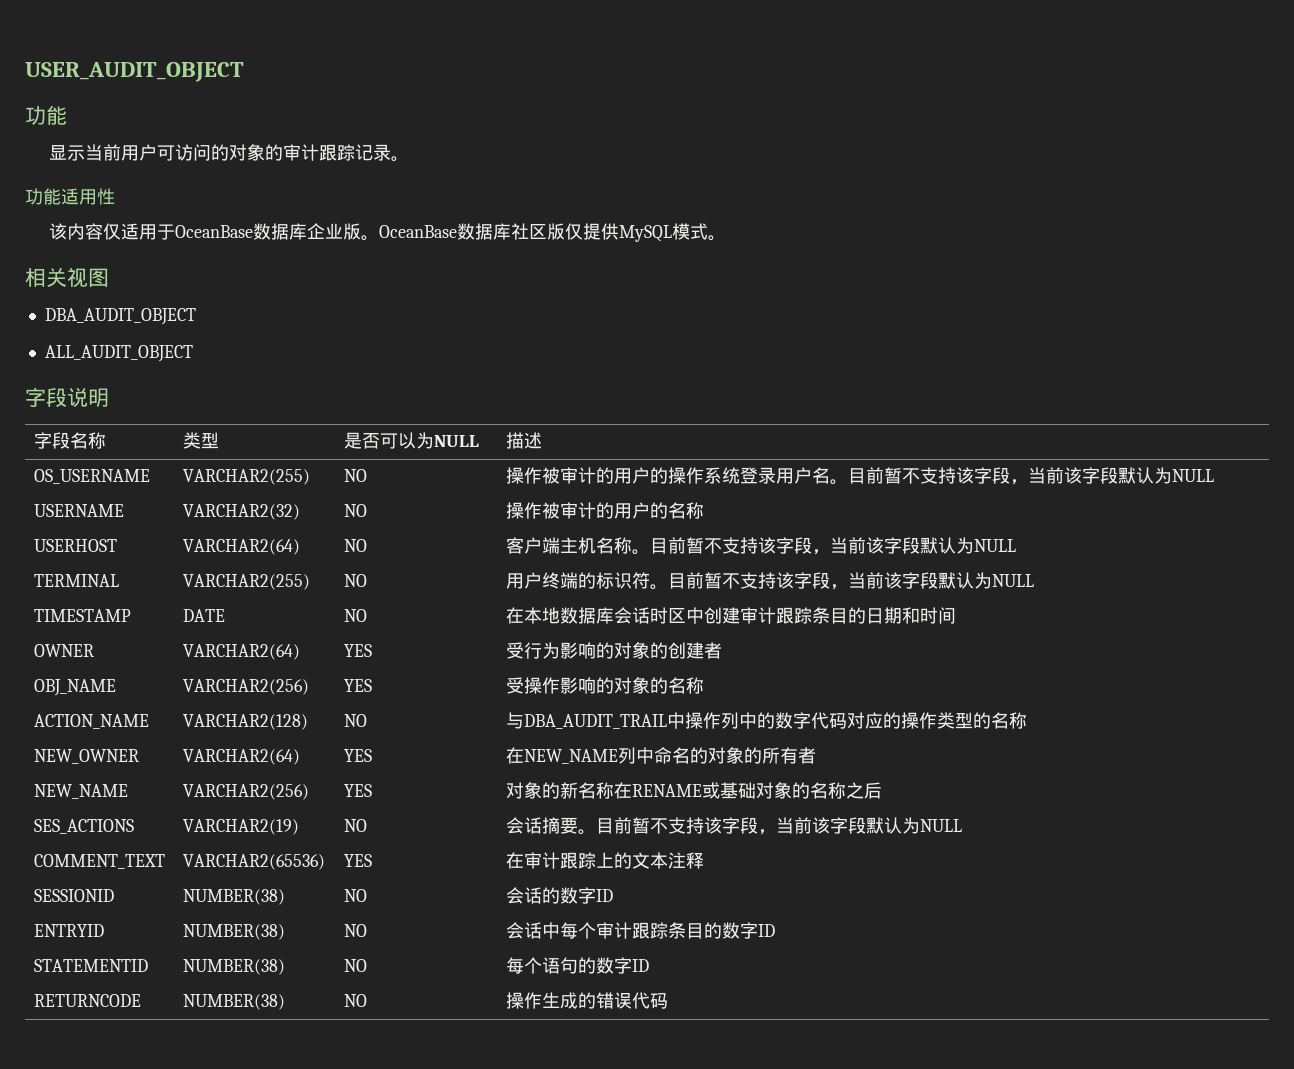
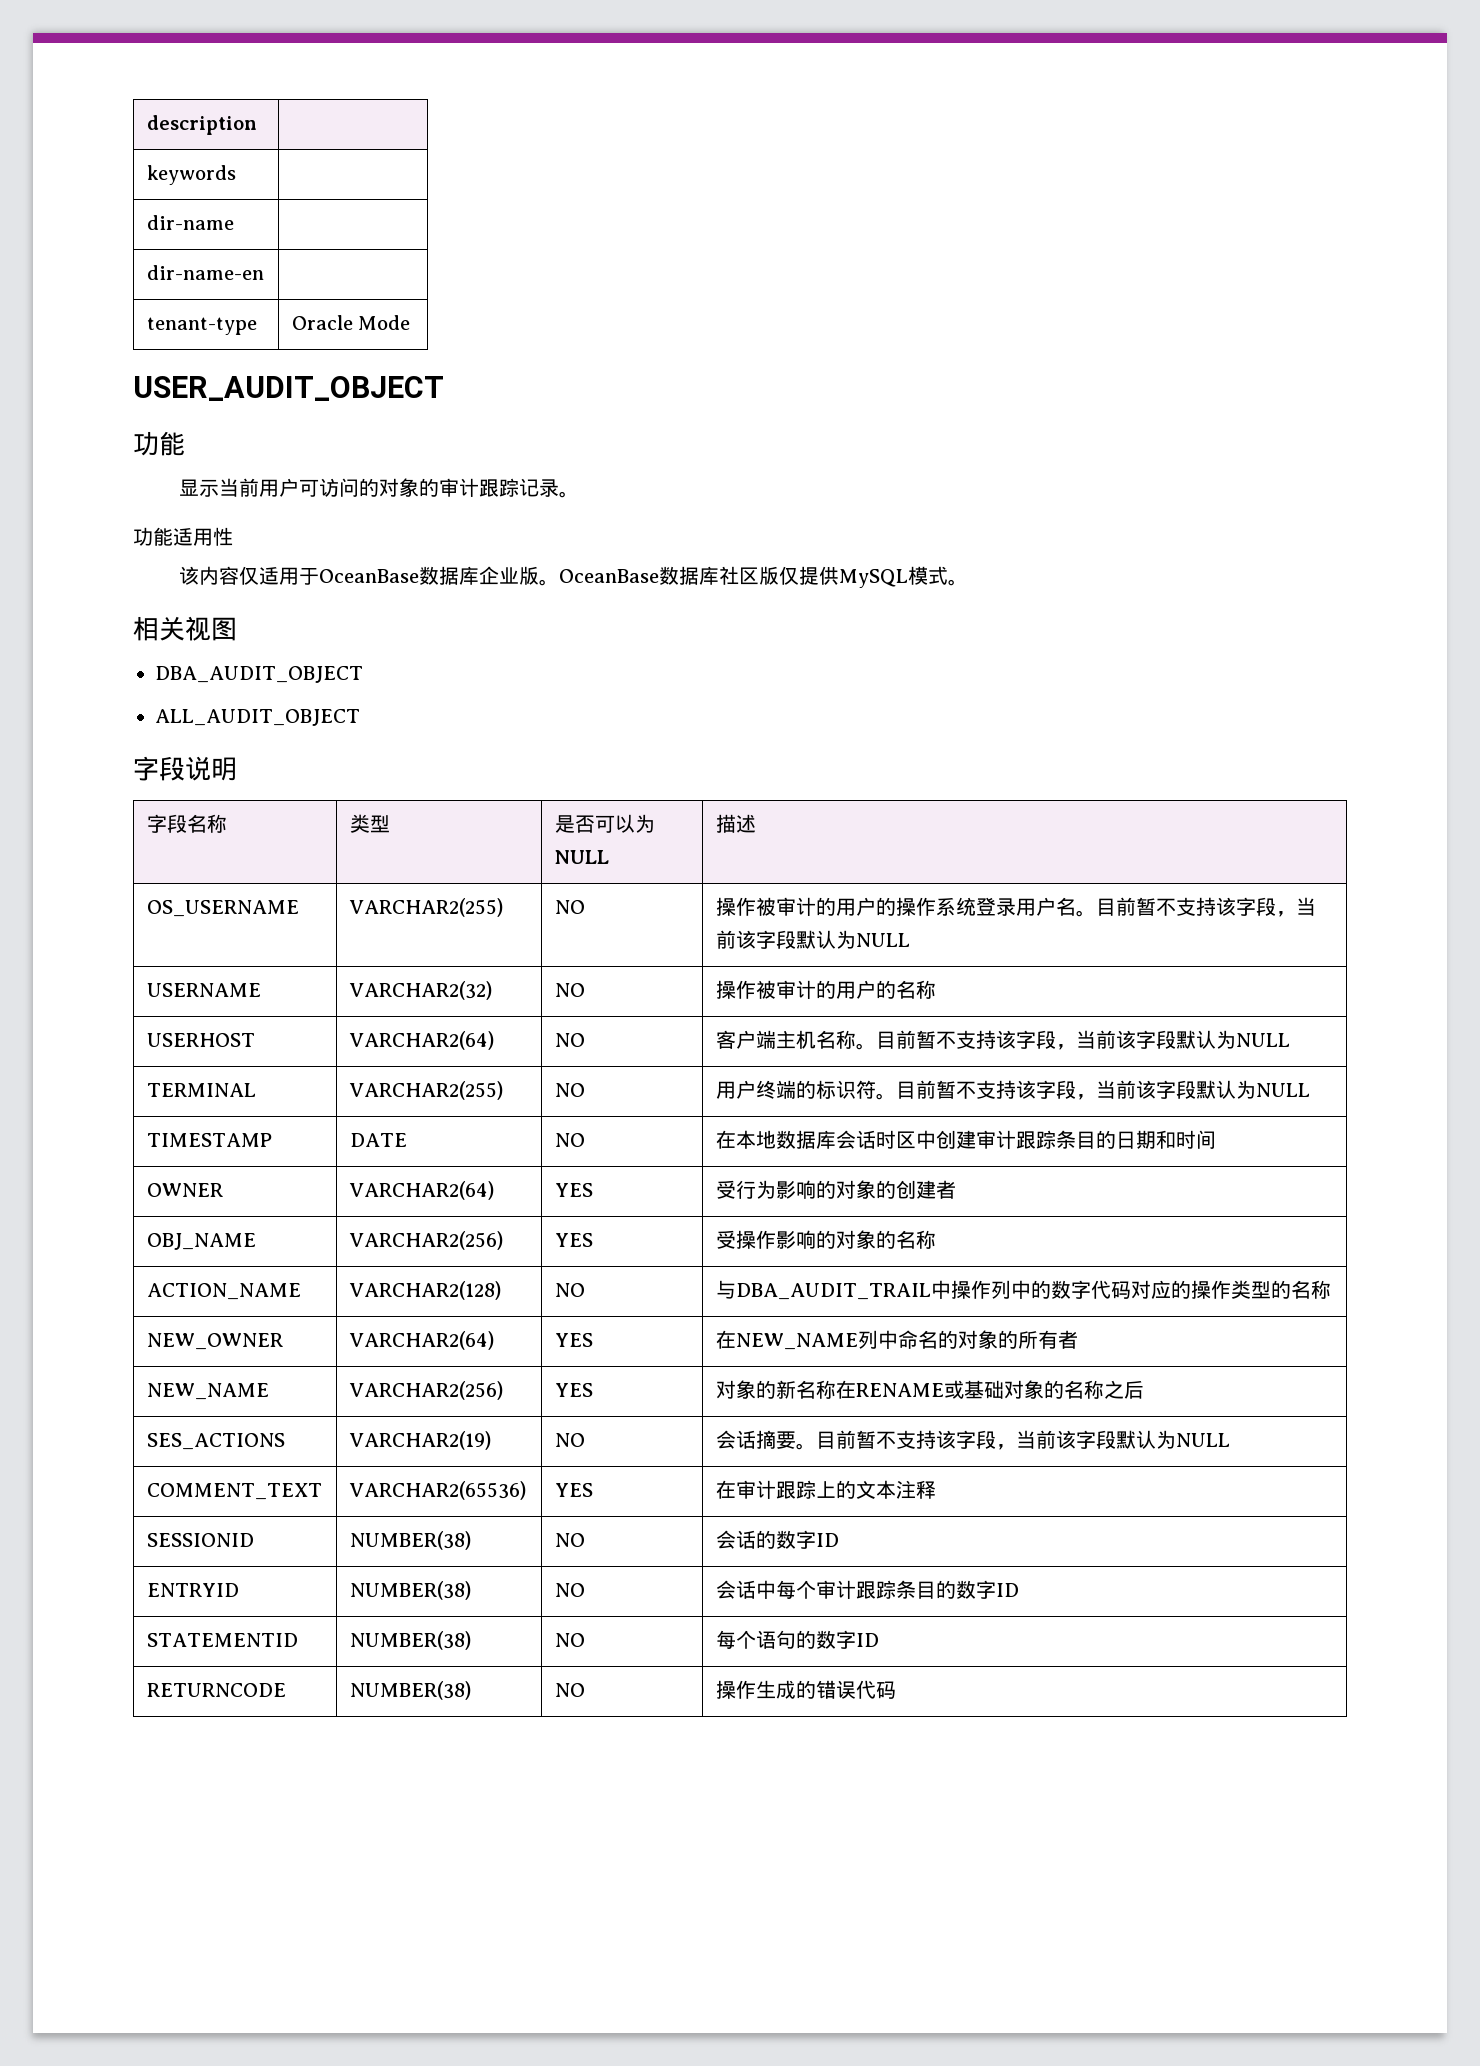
(25, 72) none -> [146,115,257,135] [146,165,236,185] [146,215,234,230] [146,265,264,280] [146,317,257,335] [291,315,411,330] description | // keywords | // dir-name | // dir-name-en | // tenant-type | Oracle Mode //

